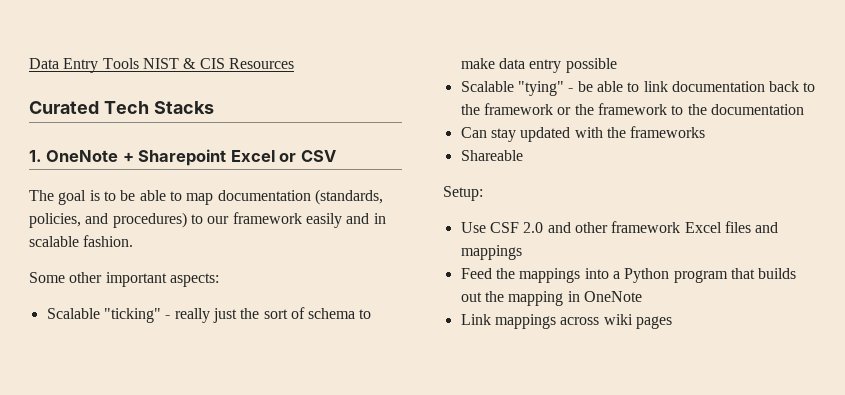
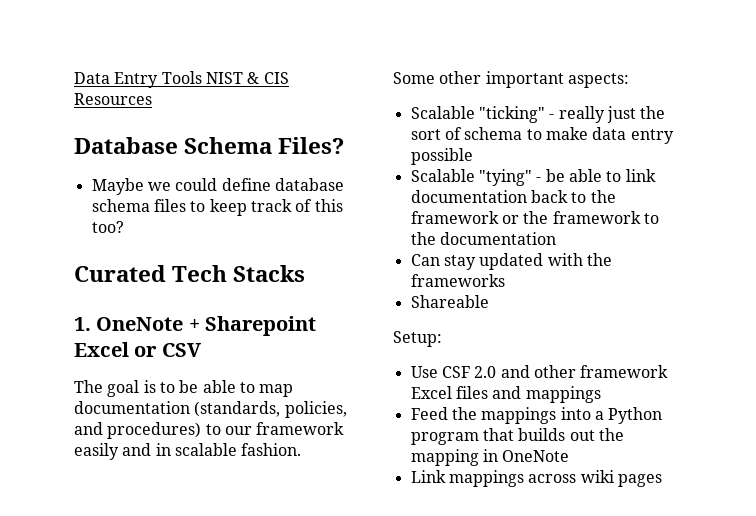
(294, 63) none -> [74,137,345,154] [91,178,344,195] [91,199,343,216] [91,221,124,233] // Database Schema Files? // Maybe we could define database schema files to keep track of this too?

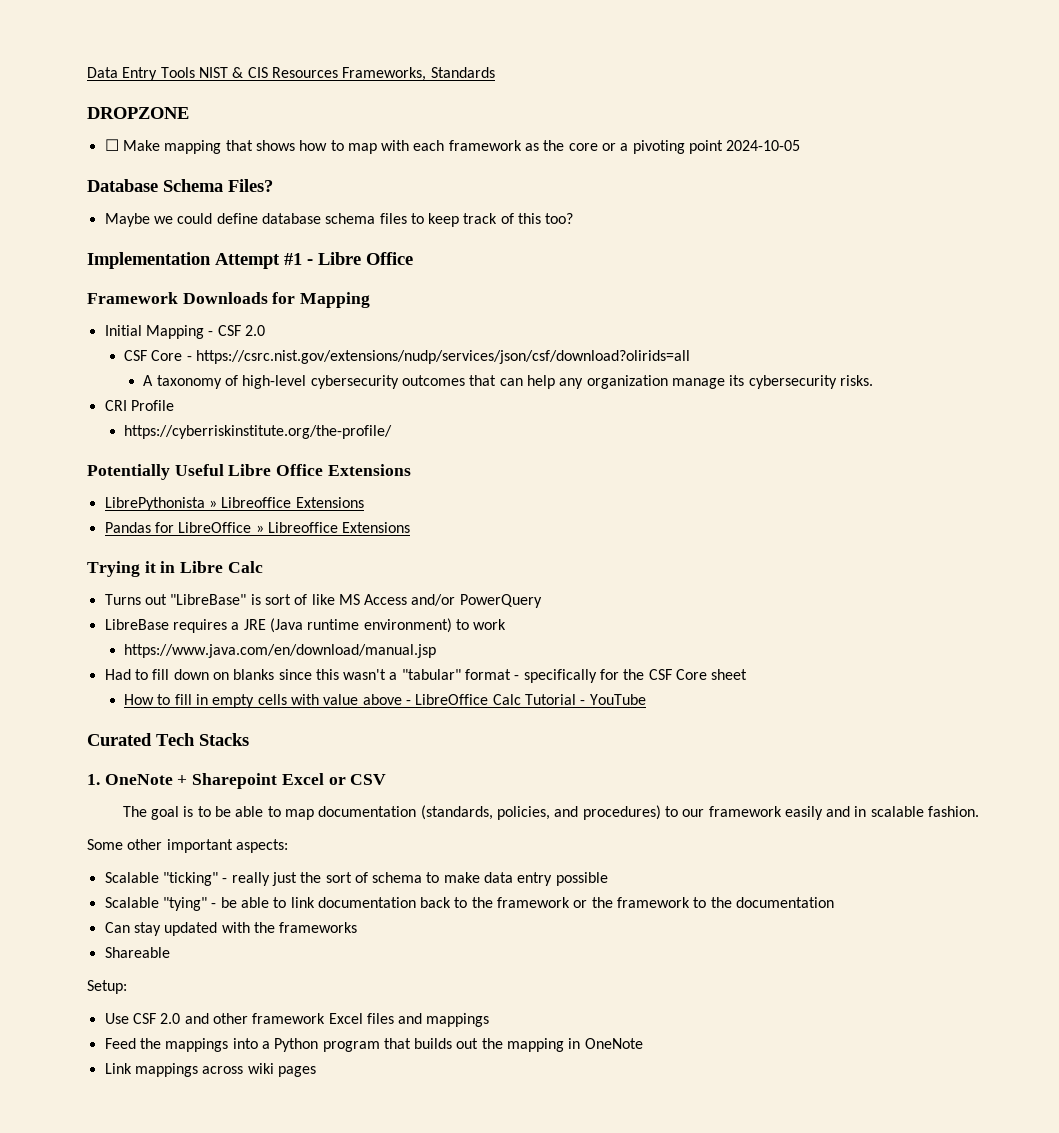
(152, 99) none -> [342,67,495,81] [87,107,189,119] [104,139,801,154] Frameworks, Standards // DROPZONE // ☐ Make mapping that shows how to map with each framework as the core or a pivoting point 2024-10-05
(124, 227) none -> [87,252,413,269] [87,292,371,308] [104,325,265,339] [124,350,691,364] [143,375,873,389] [104,400,174,411] [124,425,393,439] [87,464,411,480] [104,497,364,511] [104,522,411,533] [87,561,263,577] [104,594,542,608] [104,618,507,633] [124,644,437,658] [104,669,748,683] [124,694,646,708] // Implementation Attempt #1 - Libre Office // Framework Downloads for Mapping // Initial Mapping - CSF 2.0 // CSF Core - https://csrc.nist.gov/extensions/nudp/services/json/csf/download?olirids=all // A taxonomy of high-level cybersecurity outcomes that can help any organization manage its cybersecurity risks. // CRI Profile // https://cyberriskinstitute.org/the-profile/ // Potentially Useful Libre Office Extensions // LibrePythonista » Libreoffice Extensions // Pandas for LibreOffice » Libreoffice Extensions // Trying it in Libre Calc // Turns out "LibreBase" is sort of like MS Access and/or PowerQuery // LibreBase requires a JRE (Java runtime environment) to work // https://www.java.com/en/download/manual.jsp // Had to fill down on blanks since this wasn't a "tabular" format - specifically for the CSF Core sheet // How to fill in empty cells with value above - LibreOffice Calc Tutorial - YouTube

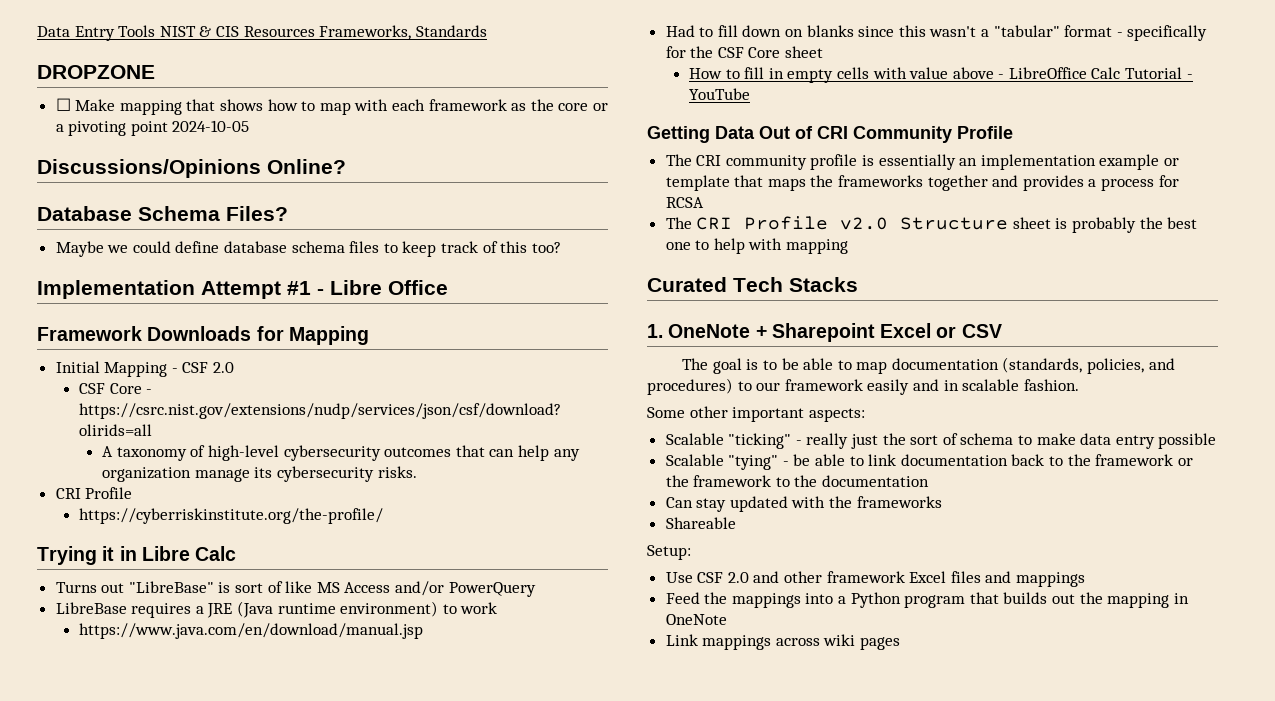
(801, 145) none -> [37,159,346,178] // Discussions/Opinions Online?
[87,464,411,480] [104,497,364,511] [104,522,411,533] // Potentially Useful Libre Office Extensions // LibrePythonista » Libreoffice Extensions // Pandas for LibreOffice » Libreoffice Extensions -> (383, 516) none
(646, 699) none -> [647,126,1013,143] [665,154,1180,170] [665,175,1179,191] [665,197,704,208] [665,216,1198,233] [665,238,849,254] // Getting Data Out of CRI Community Profile // The CRI community profile is essentially an implementation example or template that maps the frameworks together and provides a process for RCSA // The CRI Profile v2.0 Structure sheet is probably the best one to help with mapping

